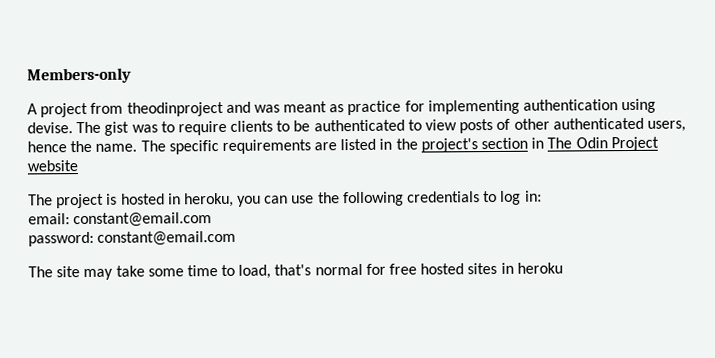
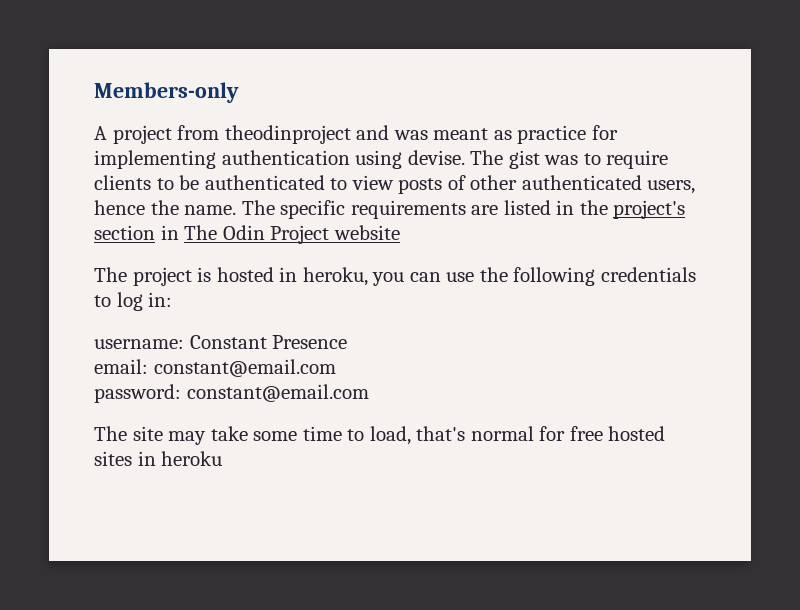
(542, 196) none -> [94,335,348,349] // username: Constant Presence

